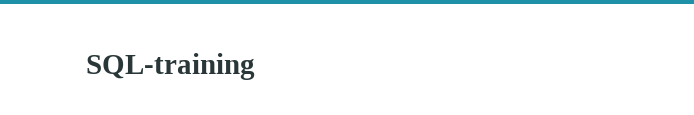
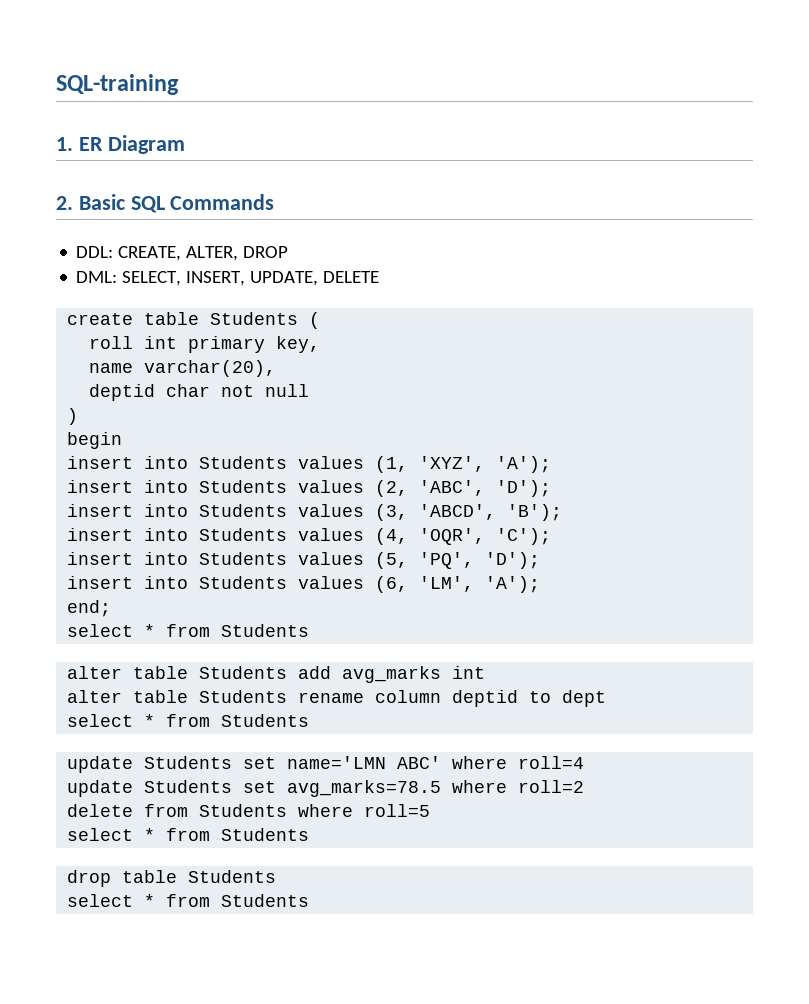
(255, 66) none -> [56,135,185,154] [56,194,275,213] [76,246,289,261] [76,271,380,286] [67,312,321,329] [89,336,321,353] [89,360,277,377] [89,384,310,401] [67,408,79,425] [67,432,123,449] [67,456,552,473] [67,480,552,497] [67,504,563,521] [67,528,552,545] [67,552,541,569] [67,576,541,593] [67,600,112,617] [67,624,310,637] [67,666,486,683] [67,690,607,707] [67,714,310,727] [67,756,585,773] [67,780,585,797] [67,804,431,817] [67,828,310,841] [67,870,277,887] [67,894,310,907] // 1. ER Diagram // 2. Basic SQL Commands // DDL: CREATE, ALTER, DROP // DML: SELECT, INSERT, UPDATE, DELETE // create table Students ( // roll int primary key, // name varchar(20), // deptid char not null // ) // begin // insert into Students values (1, 'XYZ', 'A'); // insert into Students values (2, 'ABC', 'D'); // insert into Students values (3, 'ABCD', 'B'); // insert into Students values (4, 'OQR', 'C'); // insert into Students values (5, 'PQ', 'D'); // insert into Students values (6, 'LM', 'A'); // end; // select * from Students // alter table Students add avg_marks int // alter table Students rename column deptid to dept // select * from Students // update Students set name='LMN ABC' where roll=4 // update Students set avg_marks=78.5 where roll=2 // delete from Students where roll=5 // select * from Students // drop table Students // select * from Students

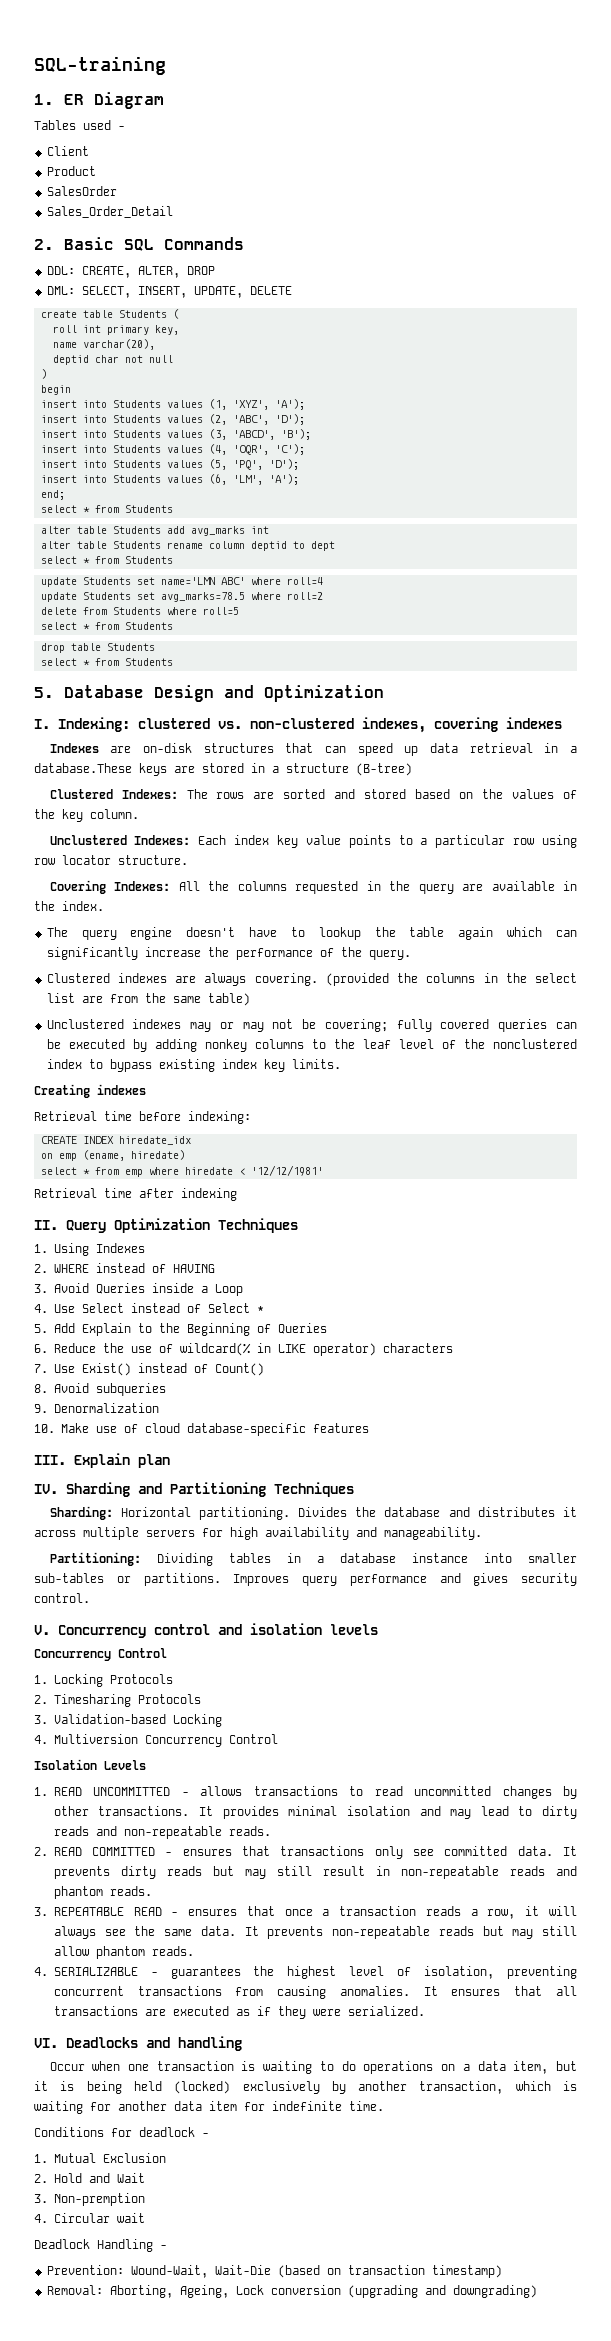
(185, 144) none -> [34,120,125,130] [46,146,89,156] [46,166,96,176] [46,186,117,196] [46,206,173,218] // Tables used - // Client // Product // SalesOrder // Sales_Order_Detail
(310, 900) none -> [34,685,384,702] [34,717,562,733] [49,743,577,756] [34,763,412,776] [49,789,577,799] [34,809,139,822] [49,835,577,848] [34,855,188,865] [49,880,578,894] [34,901,104,911] [46,927,578,940] [46,947,411,960] [46,973,578,986] [46,993,250,1006] [46,1019,577,1032] [46,1039,578,1052] [46,1059,341,1072] [34,1084,146,1098] [34,1111,251,1124] [40,1136,191,1145] [40,1150,185,1161] [40,1165,323,1177] [34,1188,237,1201] [34,1218,298,1233] [34,1243,145,1256] [34,1263,215,1273] [34,1283,243,1296] [34,1303,264,1313] [34,1323,327,1336] [34,1343,453,1356] [34,1363,264,1376] [34,1383,166,1396] [34,1403,159,1413] [34,1423,369,1436] [34,1453,170,1468] [34,1482,354,1497] [49,1506,577,1520] [34,1527,482,1540] [49,1552,577,1566] [34,1573,577,1586] [34,1593,90,1603] [34,1623,378,1638] [34,1648,167,1661] [34,1674,173,1687] [34,1694,201,1707] [34,1714,222,1727] [34,1734,278,1747] [34,1759,146,1770] [34,1786,577,1799] [53,1806,577,1819] [53,1826,271,1839] [34,1846,577,1859] [53,1866,577,1879] [53,1886,152,1899] [34,1906,577,1919] [53,1926,577,1939] [53,1946,194,1959] [34,1966,577,1979] [53,1986,577,1999] [53,2006,425,2019] [34,2036,242,2051] [49,2061,578,2074] [34,2081,577,2094] [34,2101,384,2114] [34,2127,209,2137] [34,2153,166,2163] [34,2173,145,2183] [34,2193,145,2206] [34,2213,145,2223] [34,2239,167,2252] [46,2265,502,2278] [46,2285,537,2298] // 5. Database Design and Optimization // I. Indexing: clustered vs. non-clustered indexes, covering indexes // Indexes are on-disk structures that can speed up data retrieval in a database.These keys are stored in a structure (B-tree) // Clustered Indexes: The rows are sorted and stored based on the values of the key column. // Unclustered Indexes: Each index key value points to a particular row using row locator structure. // Covering Indexes: All the columns requested in the query are available in the index. // The query engine doesn't have to lookup the table again which can significantly increase the performance of the query. // Clustered indexes are always covering. (provided the columns in the select list are from the same table) // Unclustered indexes may or may not be covering; fully covered queries can be executed by adding nonkey columns to the leaf level of the nonclustered index to bypass existing index key limits. // Creating indexes // Retrieval time before indexing: // CREATE INDEX hiredate_idx // on emp (ename, hiredate) // select * from emp where hiredate < '12/12/1981' // Retrieval time after indexing // II. Query Optimization Techniques // 1. Using Indexes // 2. WHERE instead of HAVING // 3. Avoid Queries inside a Loop // 4. Use Select instead of Select * // 5. Add Explain to the Beginning of Queries // 6. Reduce the use of wildcard(% in LIKE operator) characters // 7. Use Exist() instead of Count() // 8. Avoid subqueries // 9. Denormalization // 10. Make use of cloud database-specific features // III. Explain plan // IV. Sharding and Partitioning Techniques // Sharding: Horizontal partitioning. Divides the database and distributes it across multiple servers for high availability and manageability. // Partitioning: Dividing tables in a database instance into smaller sub-tables or partitions. Improves query performance and gives security control. // V. Concurrency control and isolation levels // Concurrency Control // 1. Locking Protocols // 2. Timesharing Protocols // 3. Validation-based Locking // 4. Multiversion Concurrency Control // Isolation Levels // 1. READ UNCOMMITTED - allows transactions to read uncommitted changes by other transactions. It provides minimal isolation and may lead to dirty reads and non-repeatable reads. // 2. READ COMMITTED - ensures that transactions only see committed data. It prevents dirty reads but may still result in non-repeatable reads and phantom reads. // 3. REPEATABLE READ - ensures that once a transaction reads a row, it will always see the same data. It prevents non-repeatable reads but may still allow phantom reads. // 4. SERIALIZABLE - guarantees the highest level of isolation, preventing concurrent transactions from causing anomalies. It ensures that all transactions are executed as if they were serialized. // VI. Deadlocks and handling // Occur when one transaction is waiting to do operations on a data item, but it is being held (locked) exclusively by another transaction, which is waiting for another data item for indefinite time. // Conditions for deadlock - // 1. Mutual Exclusion // 2. Hold and Wait // 3. Non-premption // 4. Circular wait // Deadlock Handling - // Prevention: Wound-Wait, Wait-Die (based on transaction timestamp) // Removal: Aborting, Ageing, Lock conversion (upgrading and downgrading)

